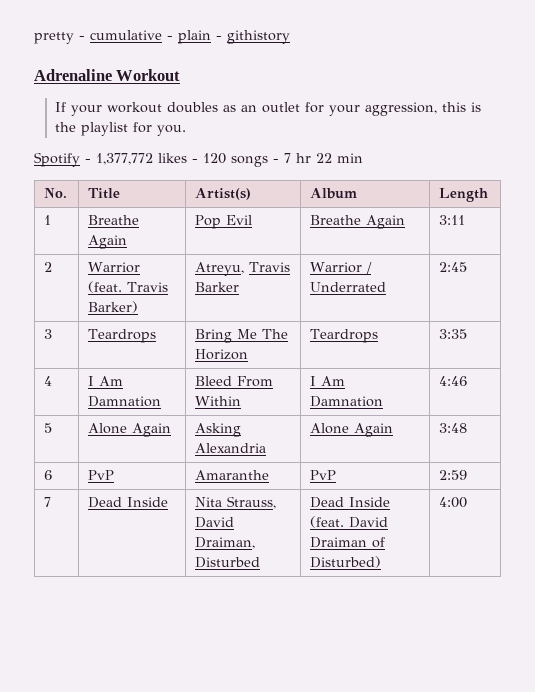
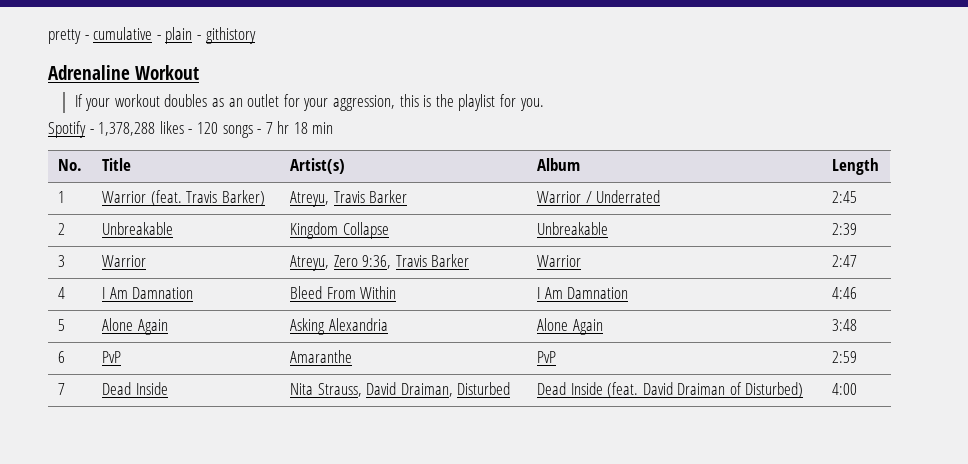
[96,153,153,165] 1,377,772 -> [98,122,156,136] 1,378,288
[316,153,332,163] 22 -> [293,122,308,134] 18
[88,215,140,225] [88,235,128,249] [195,215,253,229] [310,215,406,229] [439,215,466,225] [44,262,53,272] | Breathe Again | Pop Evil | Breathe Again | 3:11 // 2 -> (65, 197) none
[44,329,53,339] [88,329,157,343] [195,329,289,343] [195,349,249,360] [310,329,379,343] [439,329,468,339] 3 | Teardrops | Bring Me The Horizon | Teardrops | 3:35 -> [57,223,65,235] [101,222,173,235] [289,222,389,239] [536,222,608,235] [831,223,857,235] [57,255,65,267] [101,255,146,267] [289,254,470,271] [536,255,581,267] [831,255,857,267] 2 | Unbreakable | Kingdom Collapse | Unbreakable | 2:39 // 3 | Warrior | Atreyu, Zero 9:36, Travis Barker | Warrior | 2:47

